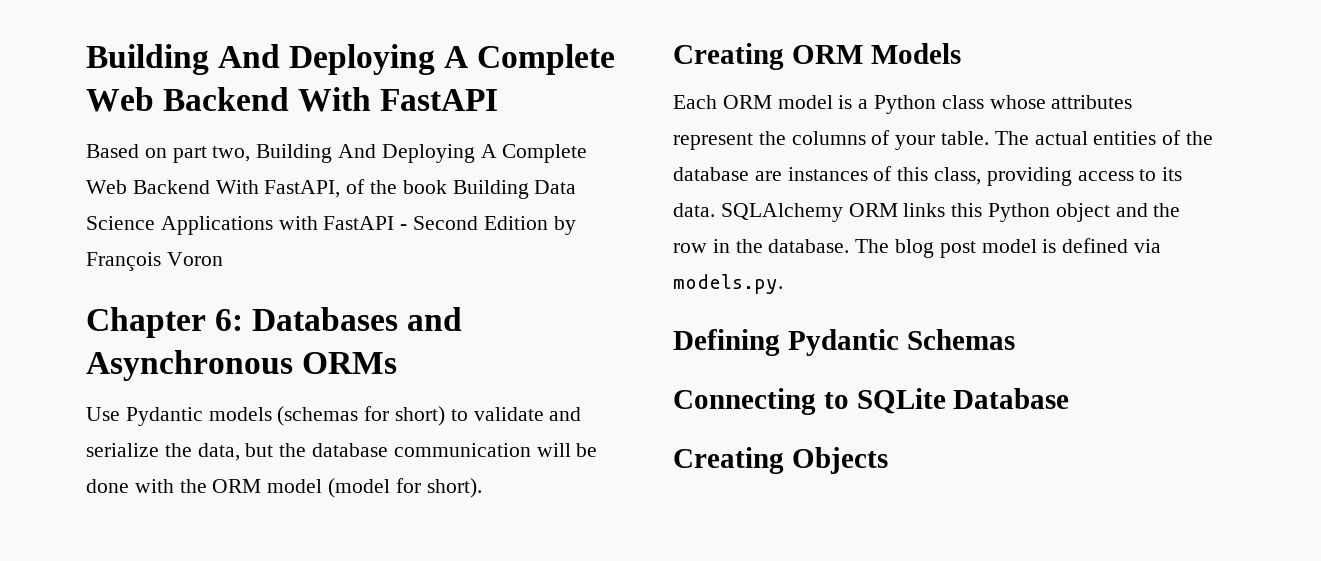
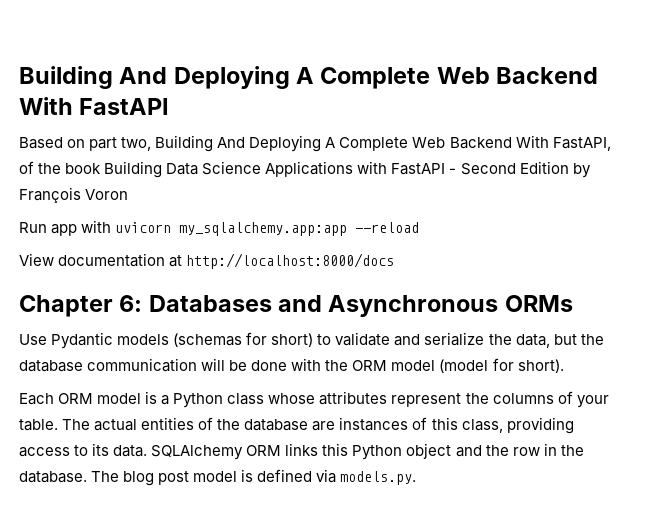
(223, 259) none -> [19,220,420,236] [19,253,395,269] // Run app with uvicorn my_sqlalchemy.app:app --reload // View documentation at http://localhost:8000/docs
[673,43,961,70] // Creating ORM Models -> (564, 366) none
[673,329,1015,356] [673,388,1070,415] [673,447,888,474] // Defining Pydantic Schemas // Connecting to SQLite Database // Creating Objects -> (417, 478) none

